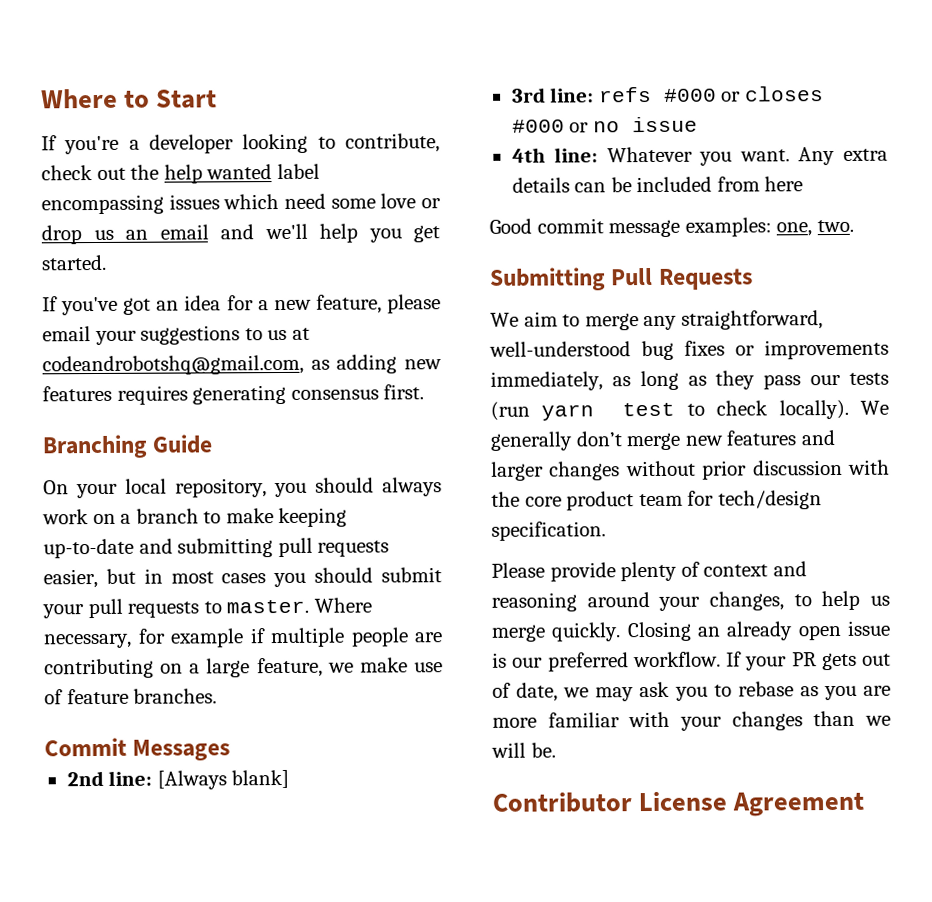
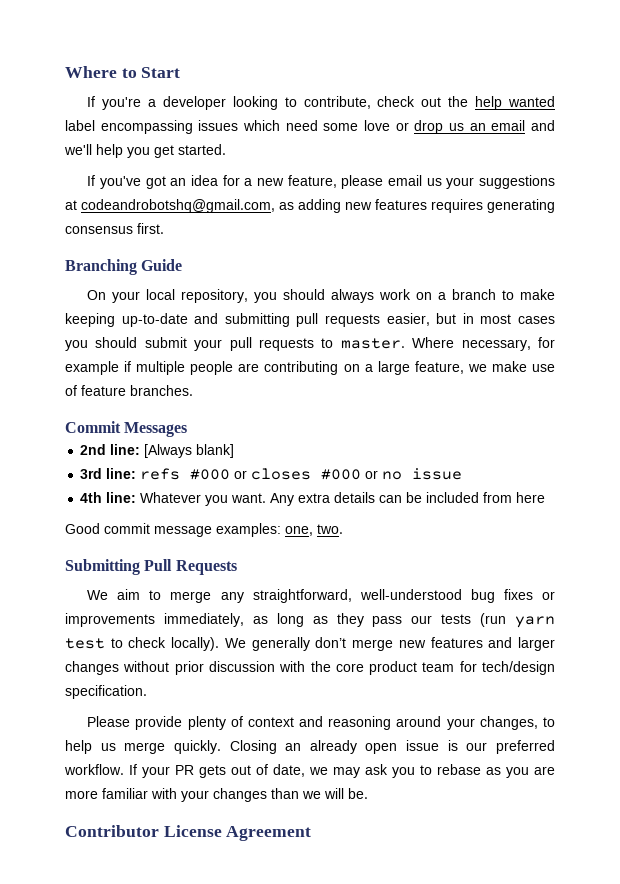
(91, 334) none -> [426,178,442,186] us
[244,328,288,341] to us -> (556, 182) none

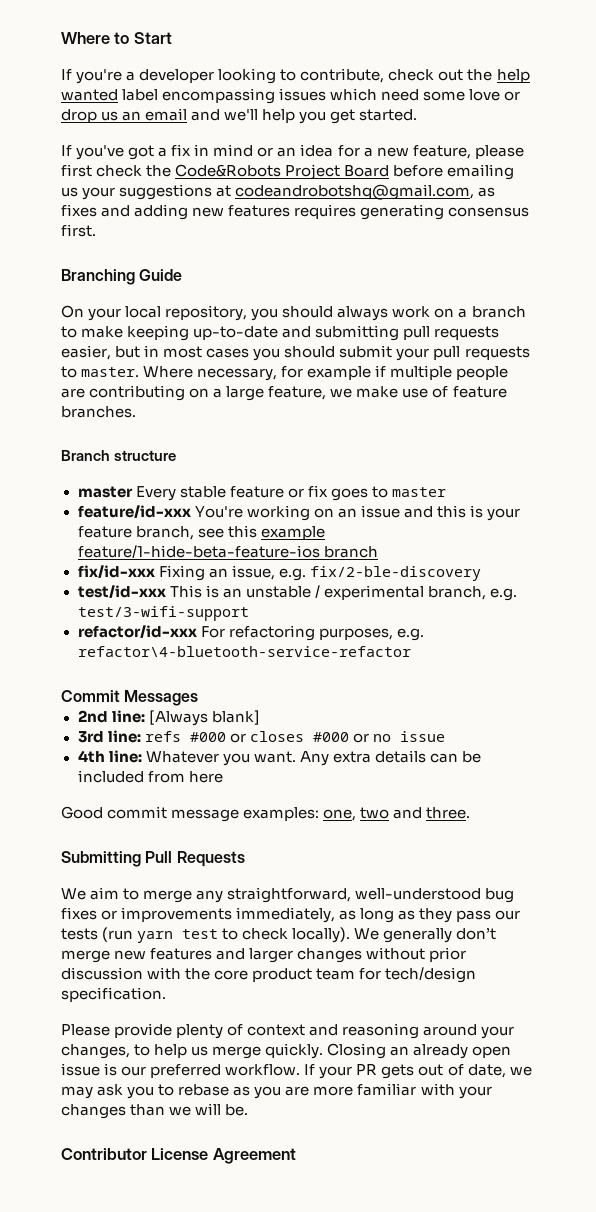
(166, 182) none -> [158,144,274,157] a fix in mind or
[387,175,422,186] email -> [61,164,515,180] first check the Code&Robots Project Board before emailing
(294, 206) none -> [61,204,131,217] fixes and
(193, 390) none -> [61,450,177,461] [77,485,446,501] [77,505,520,521] [77,525,325,540] [77,545,378,558] [77,565,481,581] [77,585,517,601] [77,606,249,621] [77,625,424,641] [77,646,411,657] // Branch structure // master Every stable feature or fix goes to master // feature/id-xxx You're working on an issue and this is your feature branch, see this example feature/1-hide-beta-feature-ios branch // fix/id-xxx Fixing an issue, e.g. fix/2-ble-discovery // test/id-xxx This is an unstable / experimental branch, e.g. test/3-wifi-support // refactor/id-xxx For refactoring purposes, e.g. refactor\4-bluetooth-service-refactor
[317,524,343,534] two. -> [360,807,471,819] two and three.

